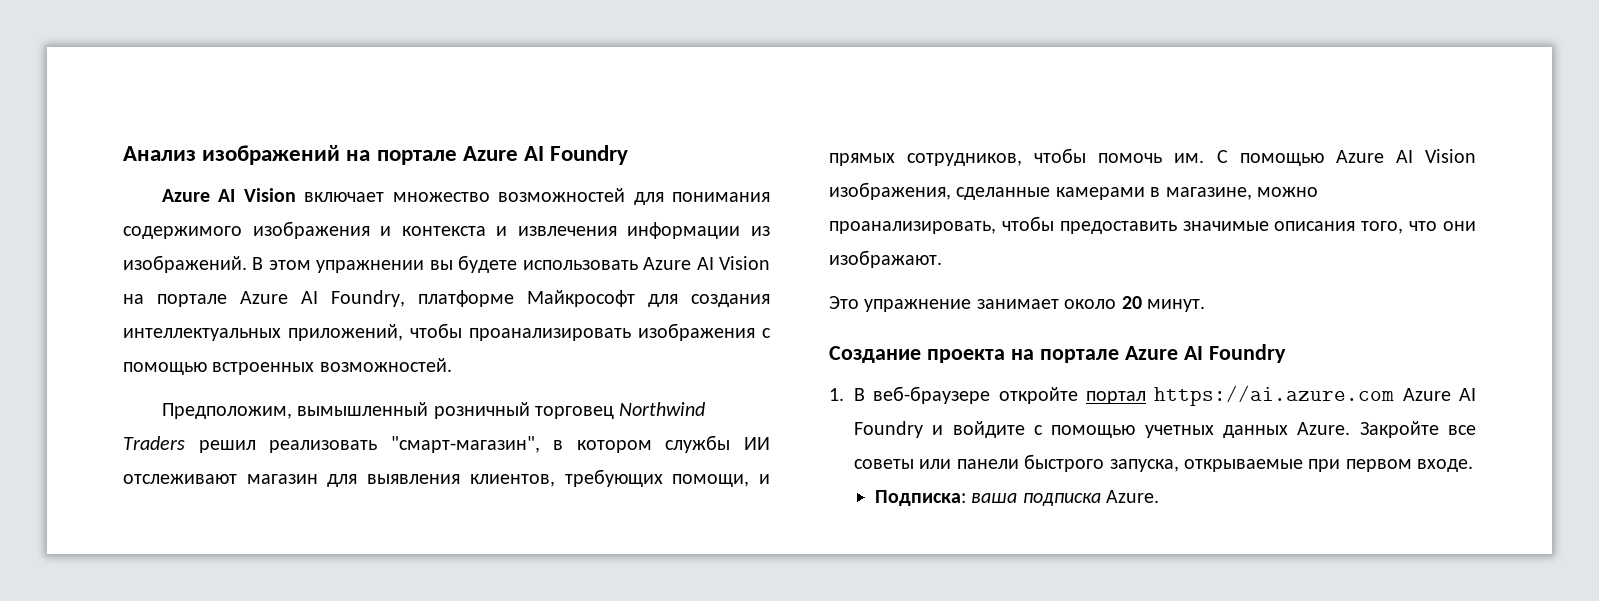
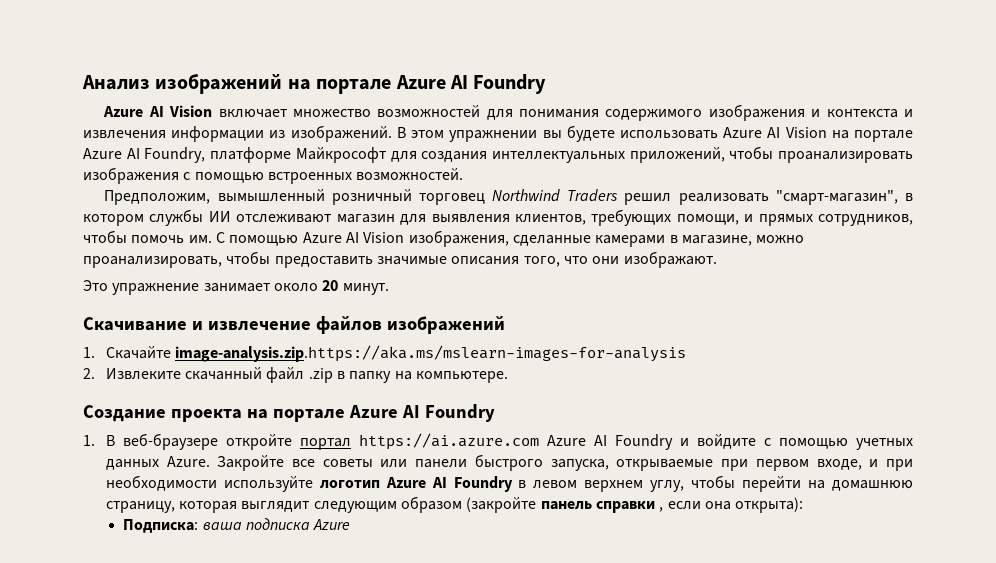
(1205, 305) none -> [83,316,505,334] [83,345,687,362] [83,367,509,383] // Скачивание и извлечение файлов изображений // 1. Скачайте image-analysis.zip.https://aka.ms/mslearn-images-for-analysis // 2. Извлеките скачанный файл .zip в папку на компьютере.
[1417,459,1474,472] входе. -> [816,459,914,471] [105,475,914,492] [105,496,804,513] входе, и при необходимости используйте логотип Azure AI Foundry в левом верхнем углу, чтобы перейти на домашнюю страницу, которая выглядит следующим образом (закройте панель справки , если она открыта):
[1106,490,1160,503] Azure. -> [313,519,351,530] Azure

